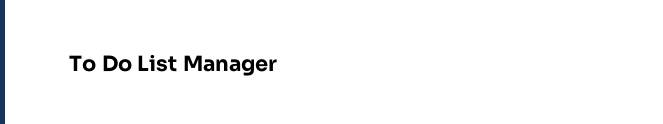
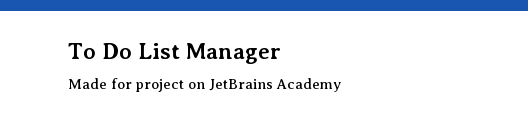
(278, 65) none -> [68,78,341,92] // Made for project on JetBrains Academy

